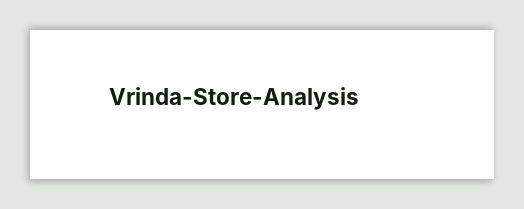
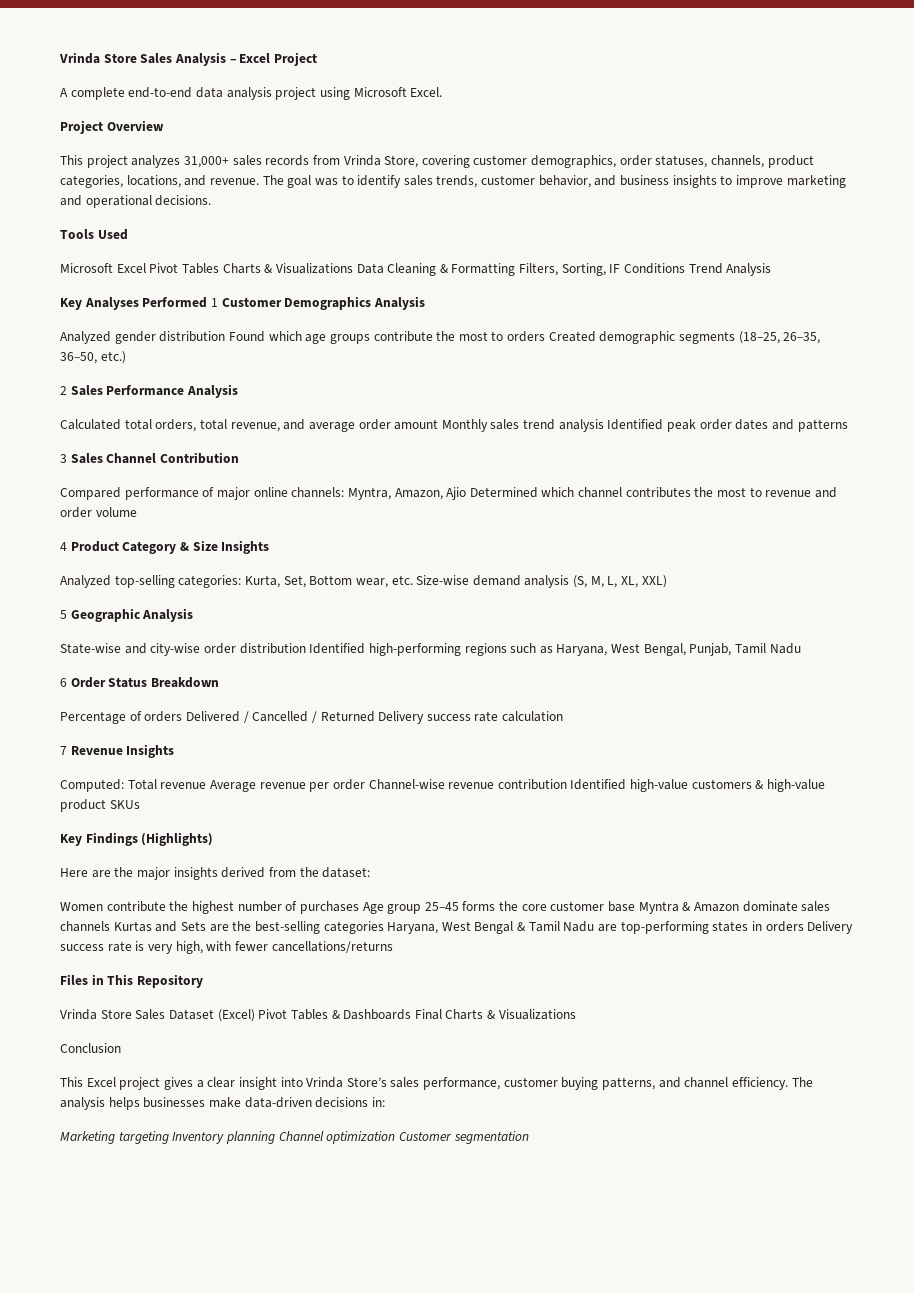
[109,87,359,110] Vrinda-Store-Analysis -> [59,52,317,66] [60,87,443,100] [60,120,164,134] [60,155,814,168] [60,175,846,188] [60,195,212,208] [60,229,128,240] [60,263,772,276] [60,296,425,310] [60,331,821,344] [60,351,126,364] [60,384,238,398] [60,419,848,432] [60,452,239,464] [60,487,837,500] [60,507,137,518] [60,540,270,554] [60,575,667,588] [60,608,194,622] [60,643,801,656] [60,677,219,688] [60,711,564,724] [60,744,175,758] [60,779,826,792] [60,799,140,812] [60,832,214,846] [60,867,371,880] [60,901,831,914] [60,921,854,934] [60,941,393,954] [60,974,203,988] [60,1009,576,1022] [60,1043,121,1053] [60,1077,813,1090] [60,1097,385,1110] [60,1131,529,1144] Vrinda Store Sales Analysis – Excel Project // A complete end-to-end data analysis project using Microsoft Excel. // Project Overview // This project analyzes 31,000+ sales records from Vrinda Store, covering customer demographics, order statuses, channels, product categories, locations, and revenue. The goal was to identify sales trends, customer behavior, and business insights to improve marketing and operational decisions. // Tools Used // Microsoft Excel Pivot Tables Charts & Visualizations Data Cleaning & Formatting Filters, Sorting, IF Conditions Trend Analysis // Key Analyses Performed 1 Customer Demographics Analysis // Analyzed gender distribution Found which age groups contribute the most to orders Created demographic segments (18–25, 26–35, 36–50, etc.) // 2 Sales Performance Analysis // Calculated total orders, total revenue, and average order amount Monthly sales trend analysis Identified peak order dates and patterns // 3 Sales Channel Contribution // Compared performance of major online channels: Myntra, Amazon, Ajio Determined which channel contributes the most to revenue and order volume // 4 Product Category & Size Insights // Analyzed top-selling categories: Kurta, Set, Bottom wear, etc. Size-wise demand analysis (S, M, L, XL, XXL) // 5 Geographic Analysis // State-wise and city-wise order distribution Identified high-performing regions such as Haryana, West Bengal, Punjab, Tamil Nadu // 6 Order Status Breakdown // Percentage of orders Delivered / Cancelled / Returned Delivery success rate calculation // 7 Revenue Insights // Computed: Total revenue Average revenue per order Channel-wise revenue contribution Identified high-value customers & high-value product SKUs // Key Findings (Highlights) // Here are the major insights derived from the dataset: // Women contribute the highest number of purchases Age group 25–45 forms the core customer base Myntra & Amazon dominate sales channels Kurtas and Sets are the best-selling categories Haryana, West Bengal & Tamil Nadu are top-performing states in orders Delivery success rate is very high, with fewer cancellations/returns // Files in This Repository // Vrinda Store Sales Dataset (Excel) Pivot Tables & Dashboards Final Charts & Visualizations // Conclusion // This Excel project gives a clear insight into Vrinda Store’s sales performance, customer buying patterns, and channel efficiency. The analysis helps businesses make data-driven decisions in: // Marketing targeting Inventory planning Channel optimization Customer segmentation

